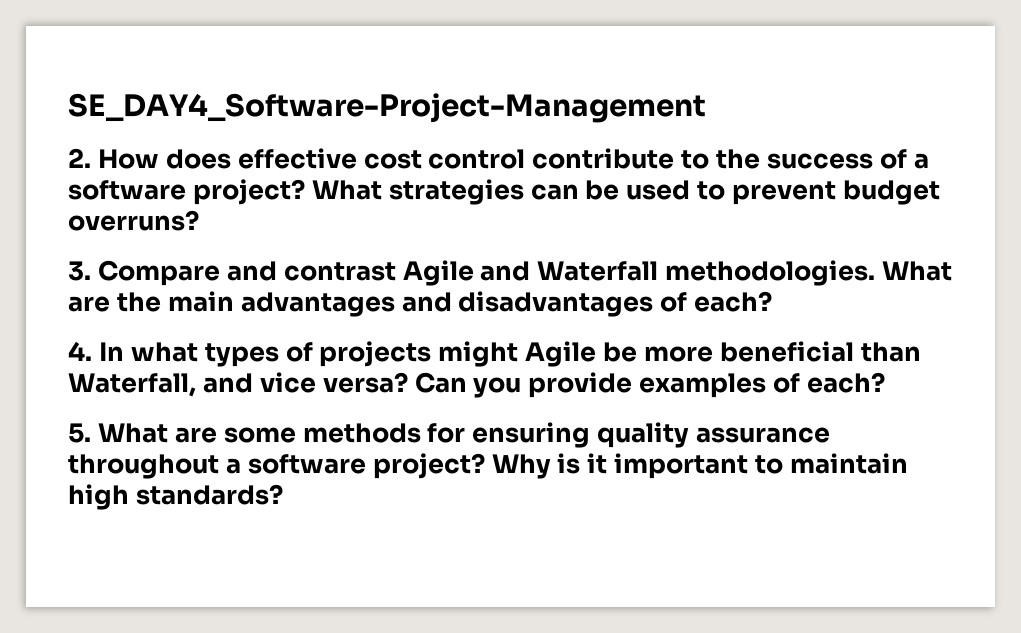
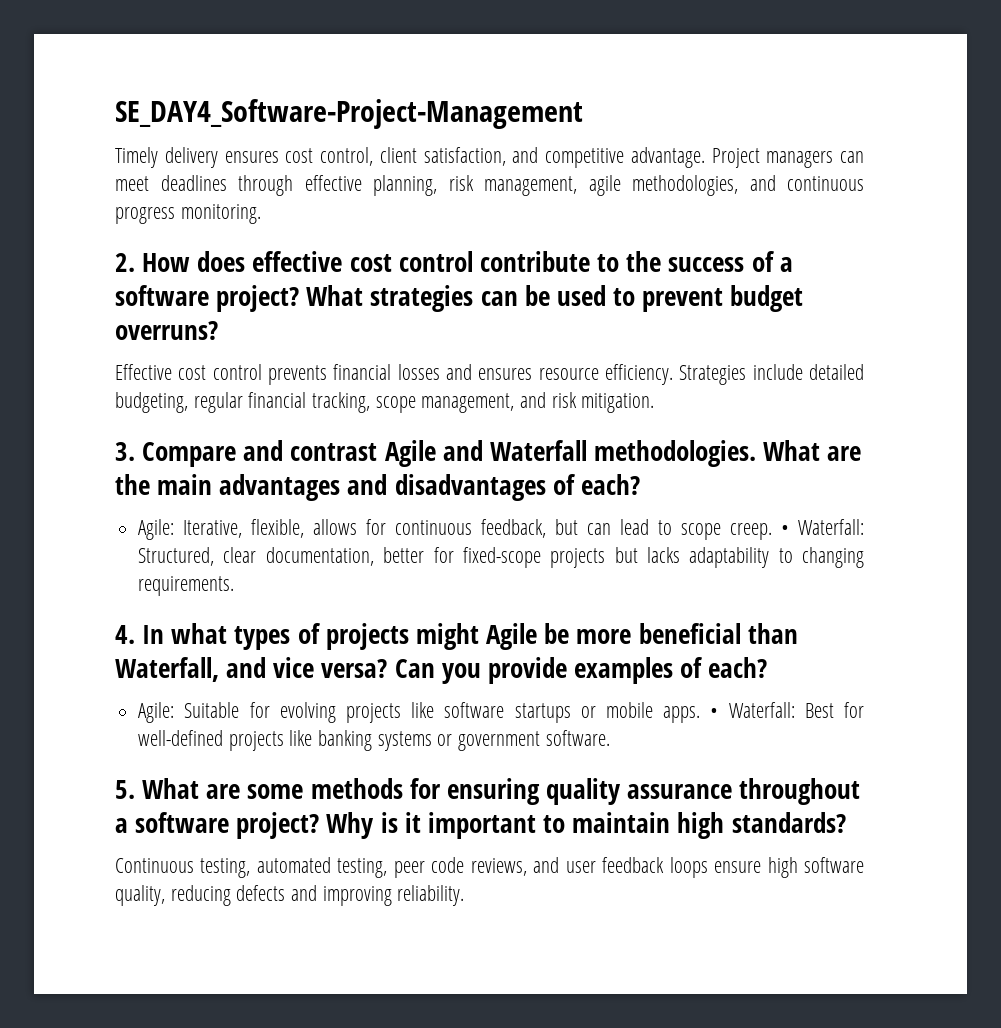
(706, 108) none -> [115,147,864,168] [115,175,864,196] [115,204,261,224] // Timely delivery ensures cost control, client satisfaction, and competitive advantage. Project managers can meet deadlines through effective planning, risk management, agile methodologies, and continuous progress monitoring.
(199, 220) none -> [115,364,864,385] [115,392,655,413] // Effective cost control prevents financial losses and ensures resource efficiency. Strategies include detailed budgeting, regular financial tracking, scope management, and risk mitigation.
(773, 301) none -> [138,519,864,540] [138,547,865,568] [138,576,235,596] // Agile: Iterative, flexible, allows for continuous feedback, but can lead to scope creep. • Waterfall: Structured, clear documentation, better for fixed-scope projects but lacks adaptability to changing requirements.
(885, 382) none -> [138,702,864,723] [138,730,610,751] // Agile: Suitable for evolving projects like software startups or mobile apps. • Waterfall: Best for well-defined projects like banking systems or government software.
(283, 494) none -> [115,857,864,878] [115,885,465,906] // Continuous testing, automated testing, peer code reviews, and user feedback loops ensure high software quality, reducing defects and improving reliability.

